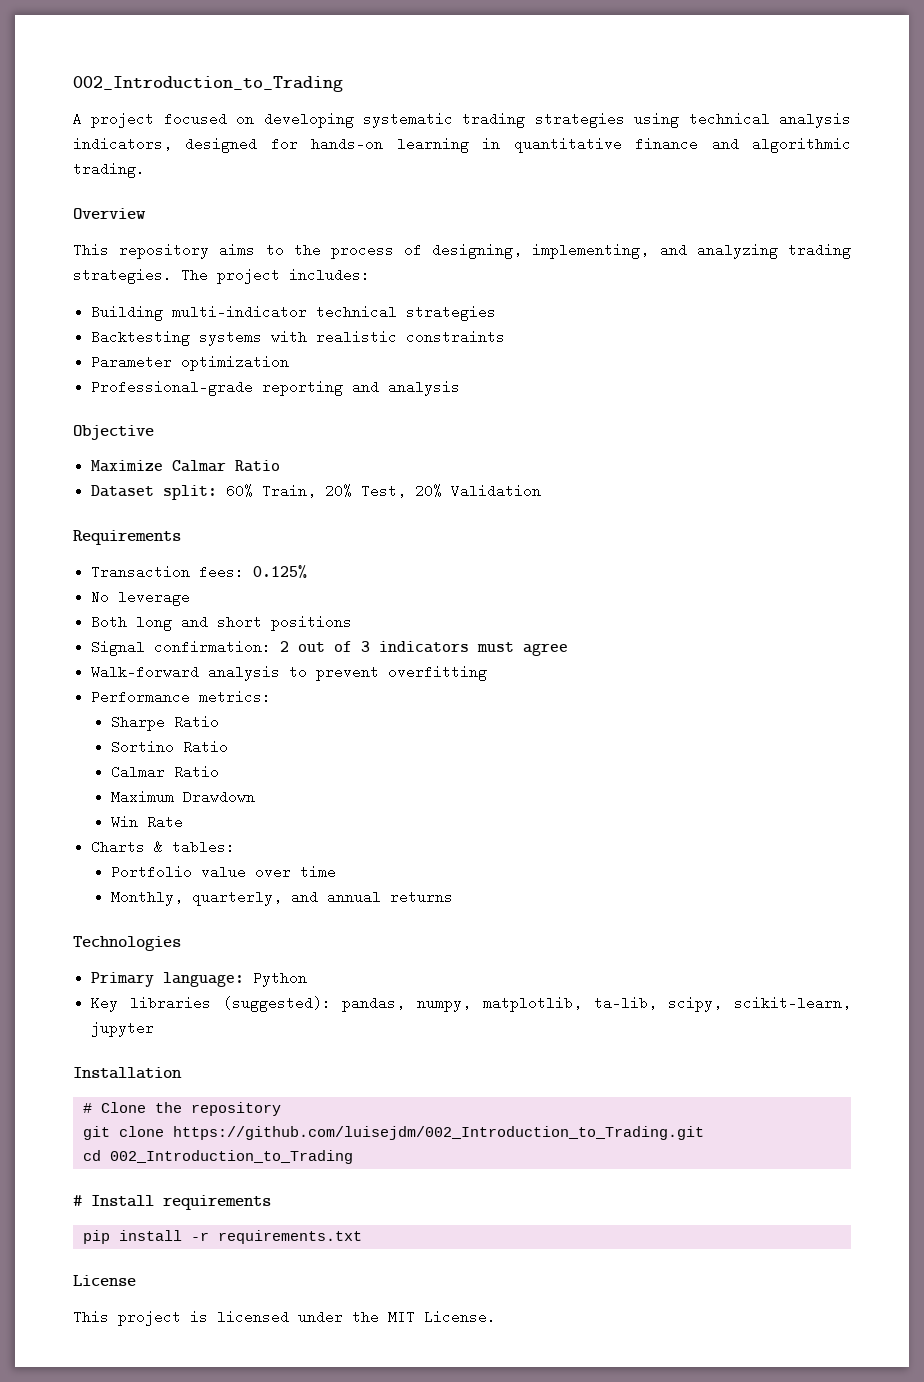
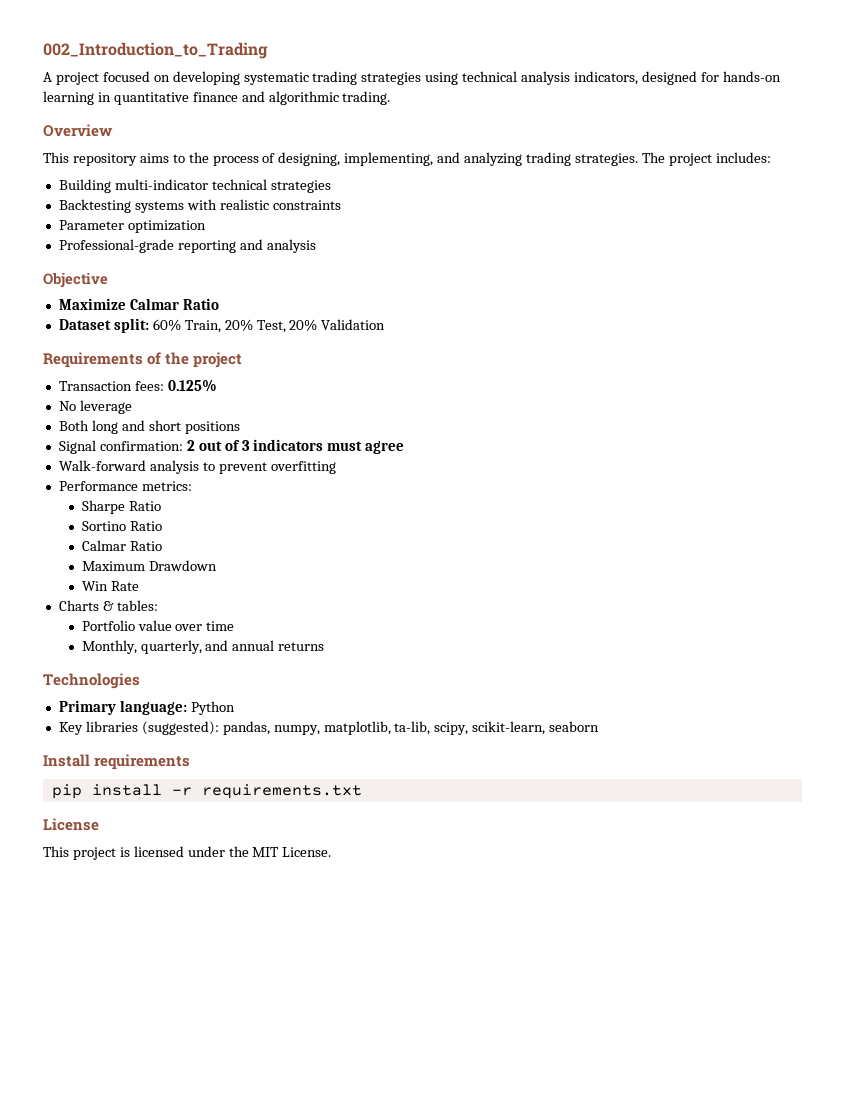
(181, 537) none -> [147,352,243,368] of the project
[91,1021,155,1037] [73,1067,182,1079] [82,1102,281,1116] [82,1126,704,1140] [82,1150,353,1164] [73,1195,82,1206] jupyter // Installation // # Clone the repository // git clone https://github.com/luisejdm/002_Introduction_to_Trading.git // cd 002_Introduction_to_Trading // # -> [549,721,600,732] seaborn //

